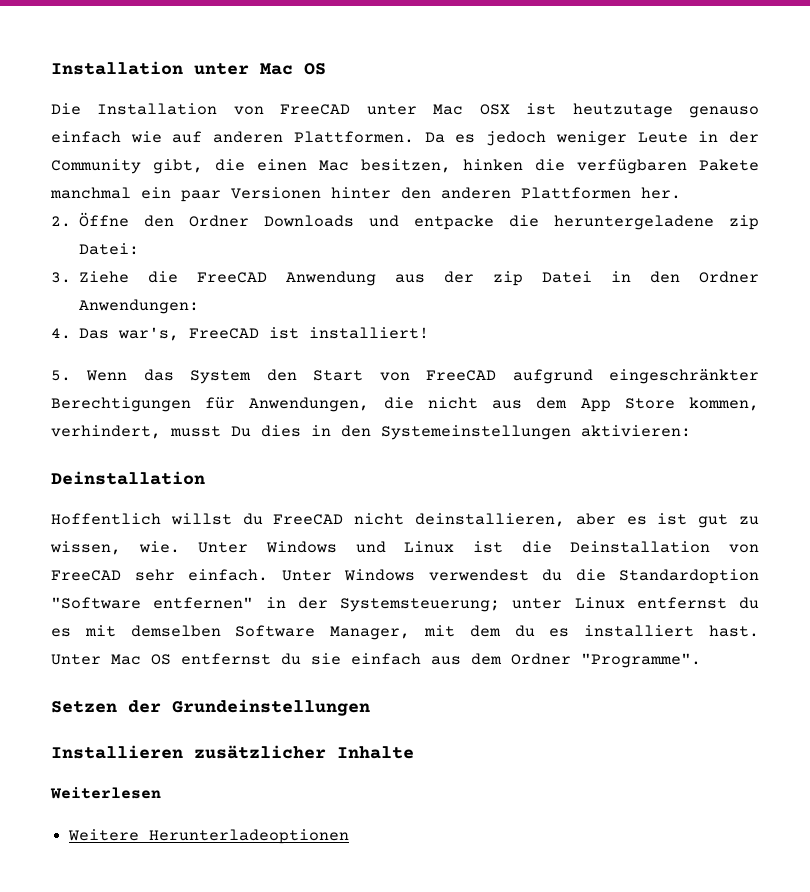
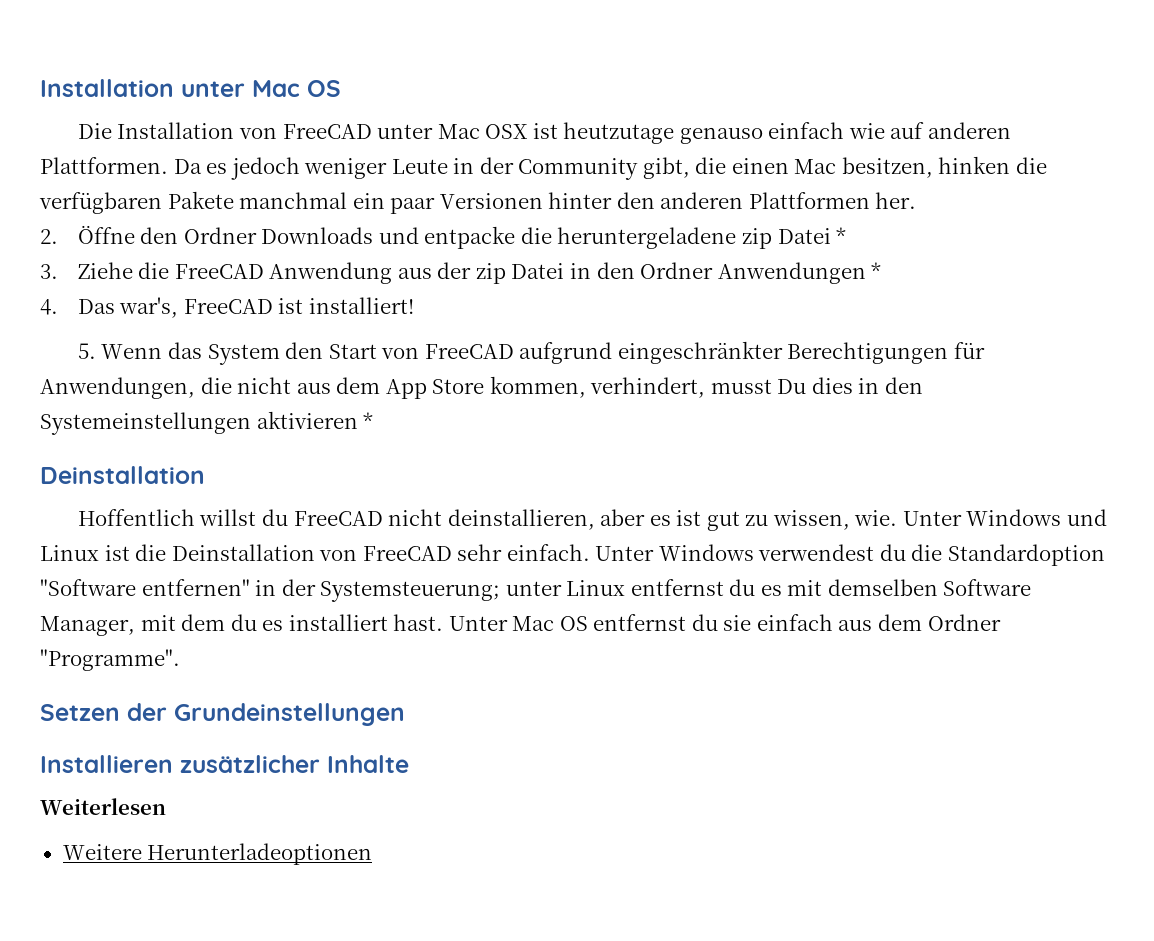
[79,243,140,255] Datei: -> [777,227,847,244] Datei *
[79,299,200,314] Anwendungen: -> [717,262,882,284] Anwendungen *
[581,425,691,437] aktivieren: -> [256,411,374,429] aktivieren *

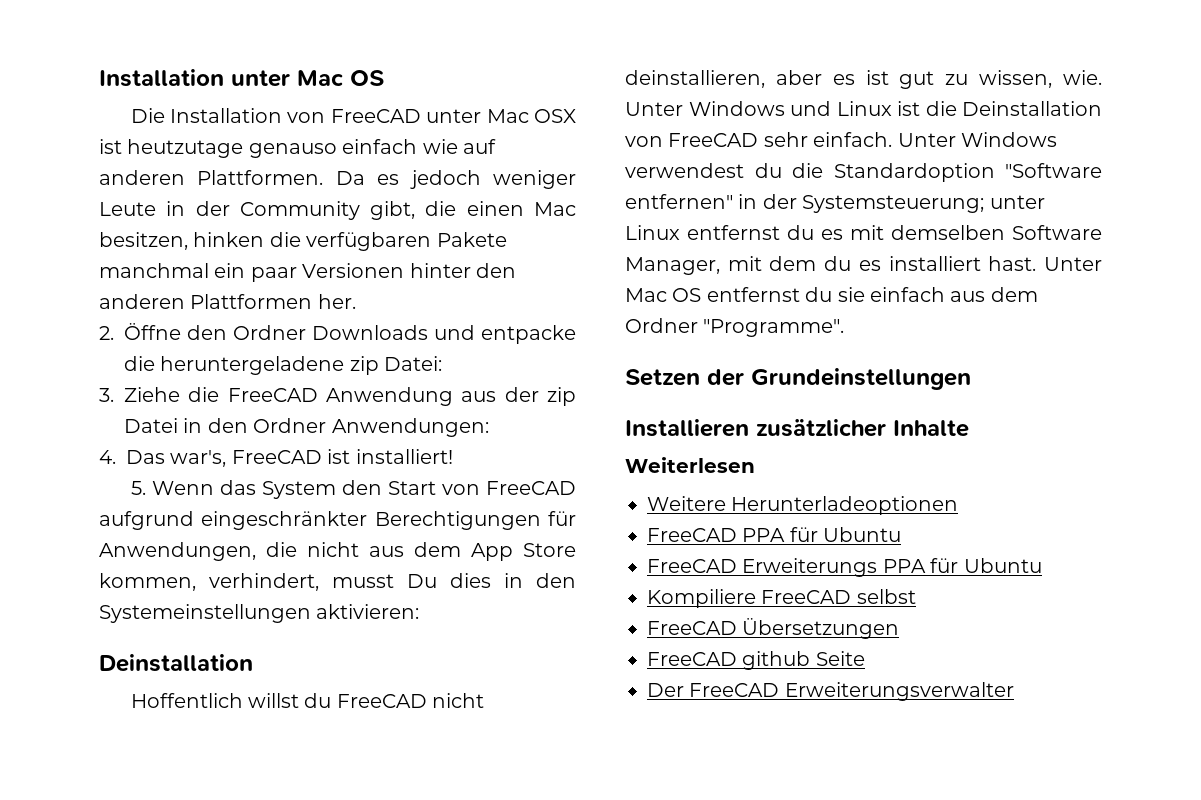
[777,227,847,244] Datei * -> [384,356,443,371] Datei:
[717,262,882,284] Anwendungen * -> [331,418,489,437] Anwendungen:
[256,411,374,429] aktivieren * -> [316,604,420,619] aktivieren:
(373, 854) none -> [647,527,902,542] [647,558,1042,577] [647,589,916,608] [647,618,900,639] [647,651,865,670] [647,682,1014,701] // FreeCAD PPA für Ubuntu // FreeCAD Erweiterungs PPA für Ubuntu // Kompiliere FreeCAD selbst // FreeCAD Übersetzungen // FreeCAD github Seite // Der FreeCAD Erweiterungsverwalter

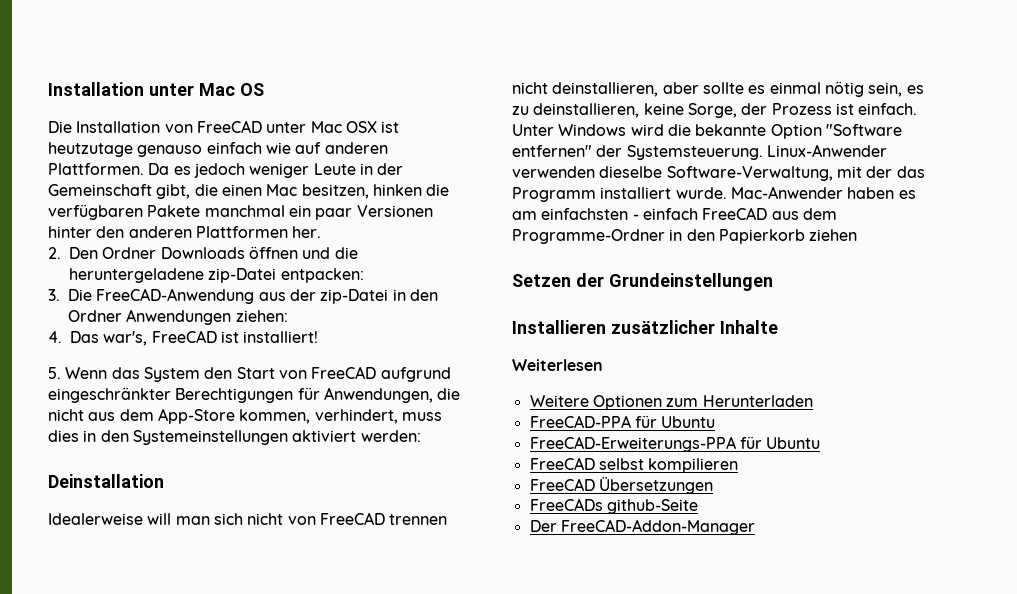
[239,201,360,220] Community -> [48,184,152,196] Gemeinschaft
[124,323,576,344] [124,356,443,375] [99,387,576,406] [124,418,179,433] Öffne den Ordner Downloads und entpacke die heruntergeladene zip Datei: // 3. Ziehe die FreeCAD Anwendung aus der zip Datei -> [69,246,358,259] [69,268,364,283] [48,288,389,304] Den Ordner Downloads öffnen und die heruntergeladene zip-Datei entpacken: // 3. Die FreeCAD-Anwendung aus der zip-Datei
[331,418,489,437] Anwendungen: -> [126,309,288,325] Anwendungen ziehen:
[471,543,576,561] [99,573,437,591] App Store kommen, verhindert, musst Du -> [157,408,442,424] App-Store kommen, verhindert, muss
[316,604,420,619] aktivieren: -> [292,430,421,442] aktiviert werden:
[130,693,485,708] [625,70,1102,89] [625,101,1102,116] [625,132,1057,147] [625,163,1102,182] [625,194,1045,213] [625,225,1102,240] [625,256,1102,275] [625,287,1038,302] [625,318,845,337] Hoffentlich willst du FreeCAD nicht deinstallieren, aber es ist gut zu wissen, wie. Unter Windows und Linux ist die Deinstallation von FreeCAD sehr einfach. Unter Windows verwendest du die Standardoption "Software entfernen" in der Systemsteuerung; unter Linux entfernst du es mit demselben Software Manager, mit dem du es installiert hast. Unter Mac OS entfernst du sie einfach aus dem Ordner "Programme". -> [48,512,448,525] [512,81,924,97] [512,103,918,118] [512,124,902,139] [512,144,887,160] [512,166,925,181] [512,186,916,202] [512,207,837,220] [512,229,858,244] Idealerweise will man sich nicht von FreeCAD trennen nicht deinstallieren, aber sollte es einmal nötig sein, es zu deinstallieren, keine Sorge, der Prozess ist einfach. Unter Windows wird die bekannte Option "Software entfernen" der Systemsteuerung. Linux-Anwender verwenden dieselbe Software-Verwaltung, mit der das Programm installiert wurde. Mac-Anwender haben es am einfachsten - einfach FreeCAD aus dem Programme-Ordner in den Papierkorb ziehen
[731,496,959,515] [647,527,902,542] [647,558,1042,577] [647,589,756,608] Herunterladeoptionen // FreeCAD PPA für Ubuntu // FreeCAD Erweiterungs PPA für Ubuntu // Kompiliere -> [592,395,813,410] [529,415,716,428] [529,436,821,452] Optionen zum Herunterladen // FreeCAD-PPA für Ubuntu // FreeCAD-Erweiterungs-PPA für Ubuntu //
(916, 596) none -> [648,458,739,473] kompilieren
[647,651,865,670] FreeCAD github Seite -> [529,498,698,514] FreeCADs github-Seite
[689,682,1014,701] FreeCAD Erweiterungsverwalter -> [560,519,755,535] FreeCAD-Addon-Manager

